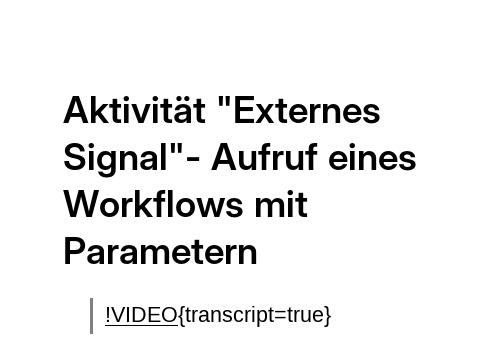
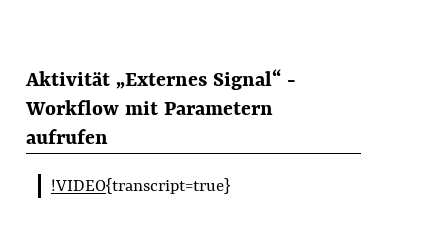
[215,96,381,124] [63,143,417,178] [63,190,244,218] "Externes Signal"- Aufruf eines Workflows -> [116,69,297,90] [25,100,119,115] „Externes Signal“ - Workflow
(258, 250) none -> [26,129,108,144] aufrufen

